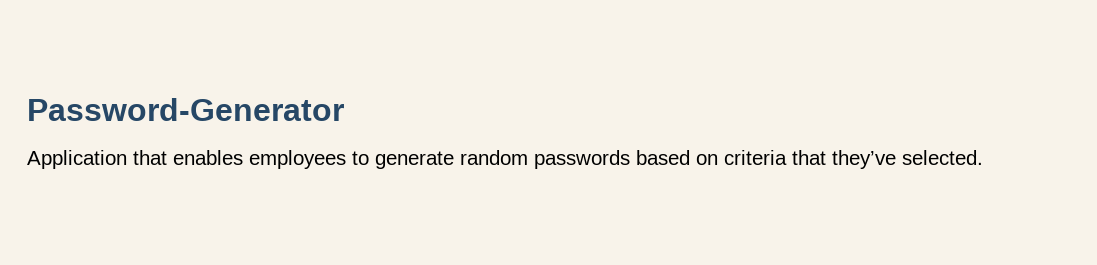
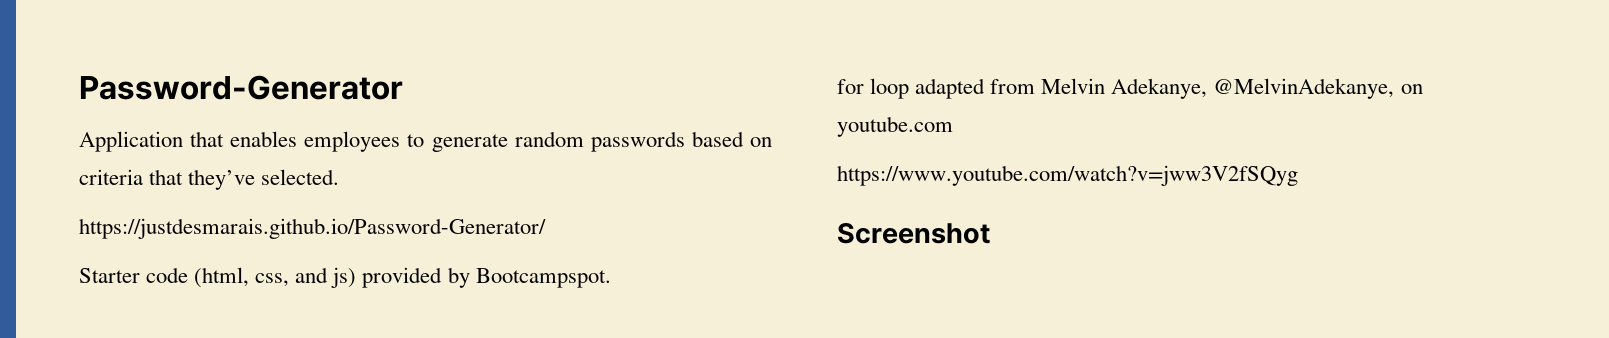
(983, 157) none -> [79,218,546,239] [79,267,611,288] [837,78,1423,99] [837,116,953,137] [837,165,1298,186] [837,222,990,244] // https://justdesmarais.github.io/Password-Generator/ // Starter code (html, css, and js) provided by Bootcampspot. // for loop adapted from Melvin Adekanye, @MelvinAdekanye, on youtube.com // https://www.youtube.com/watch?v=jww3V2fSQyg // Screenshot

